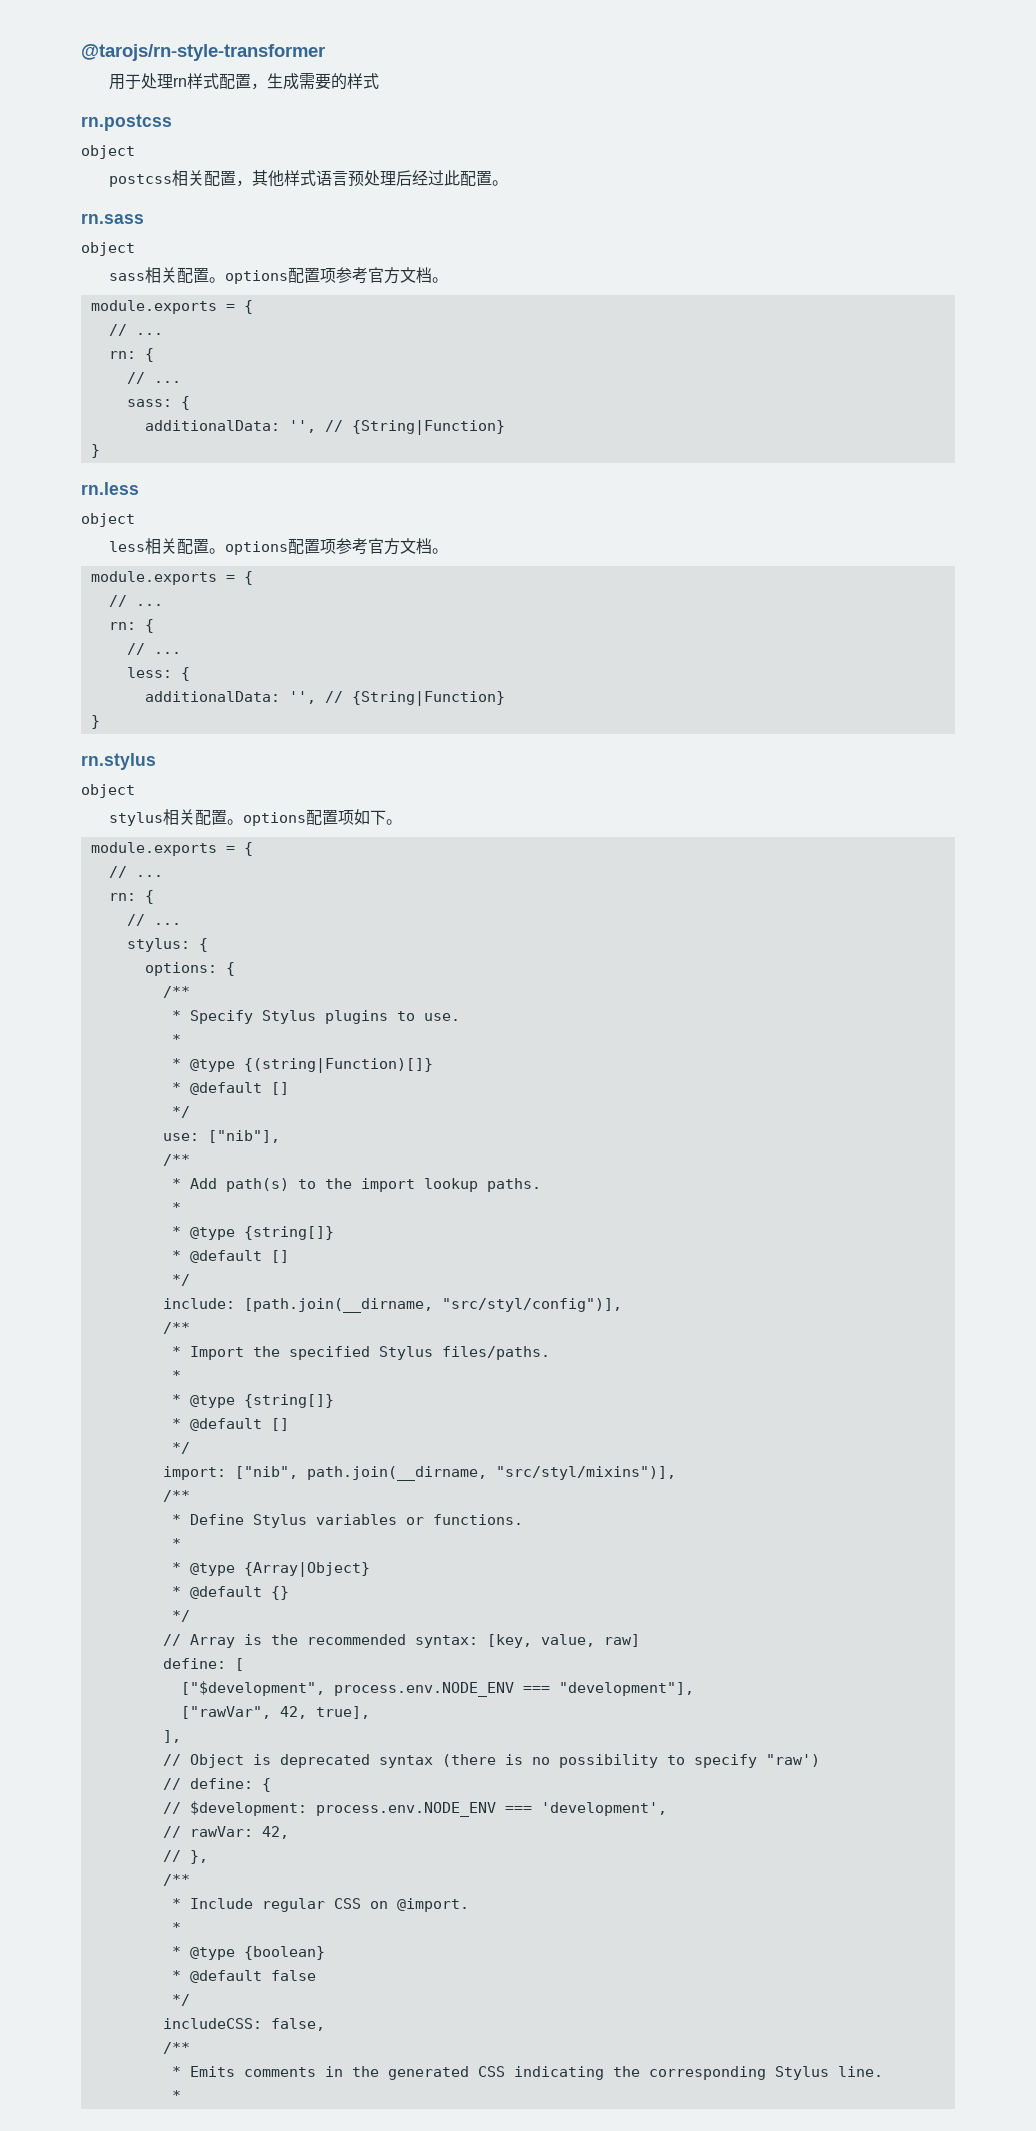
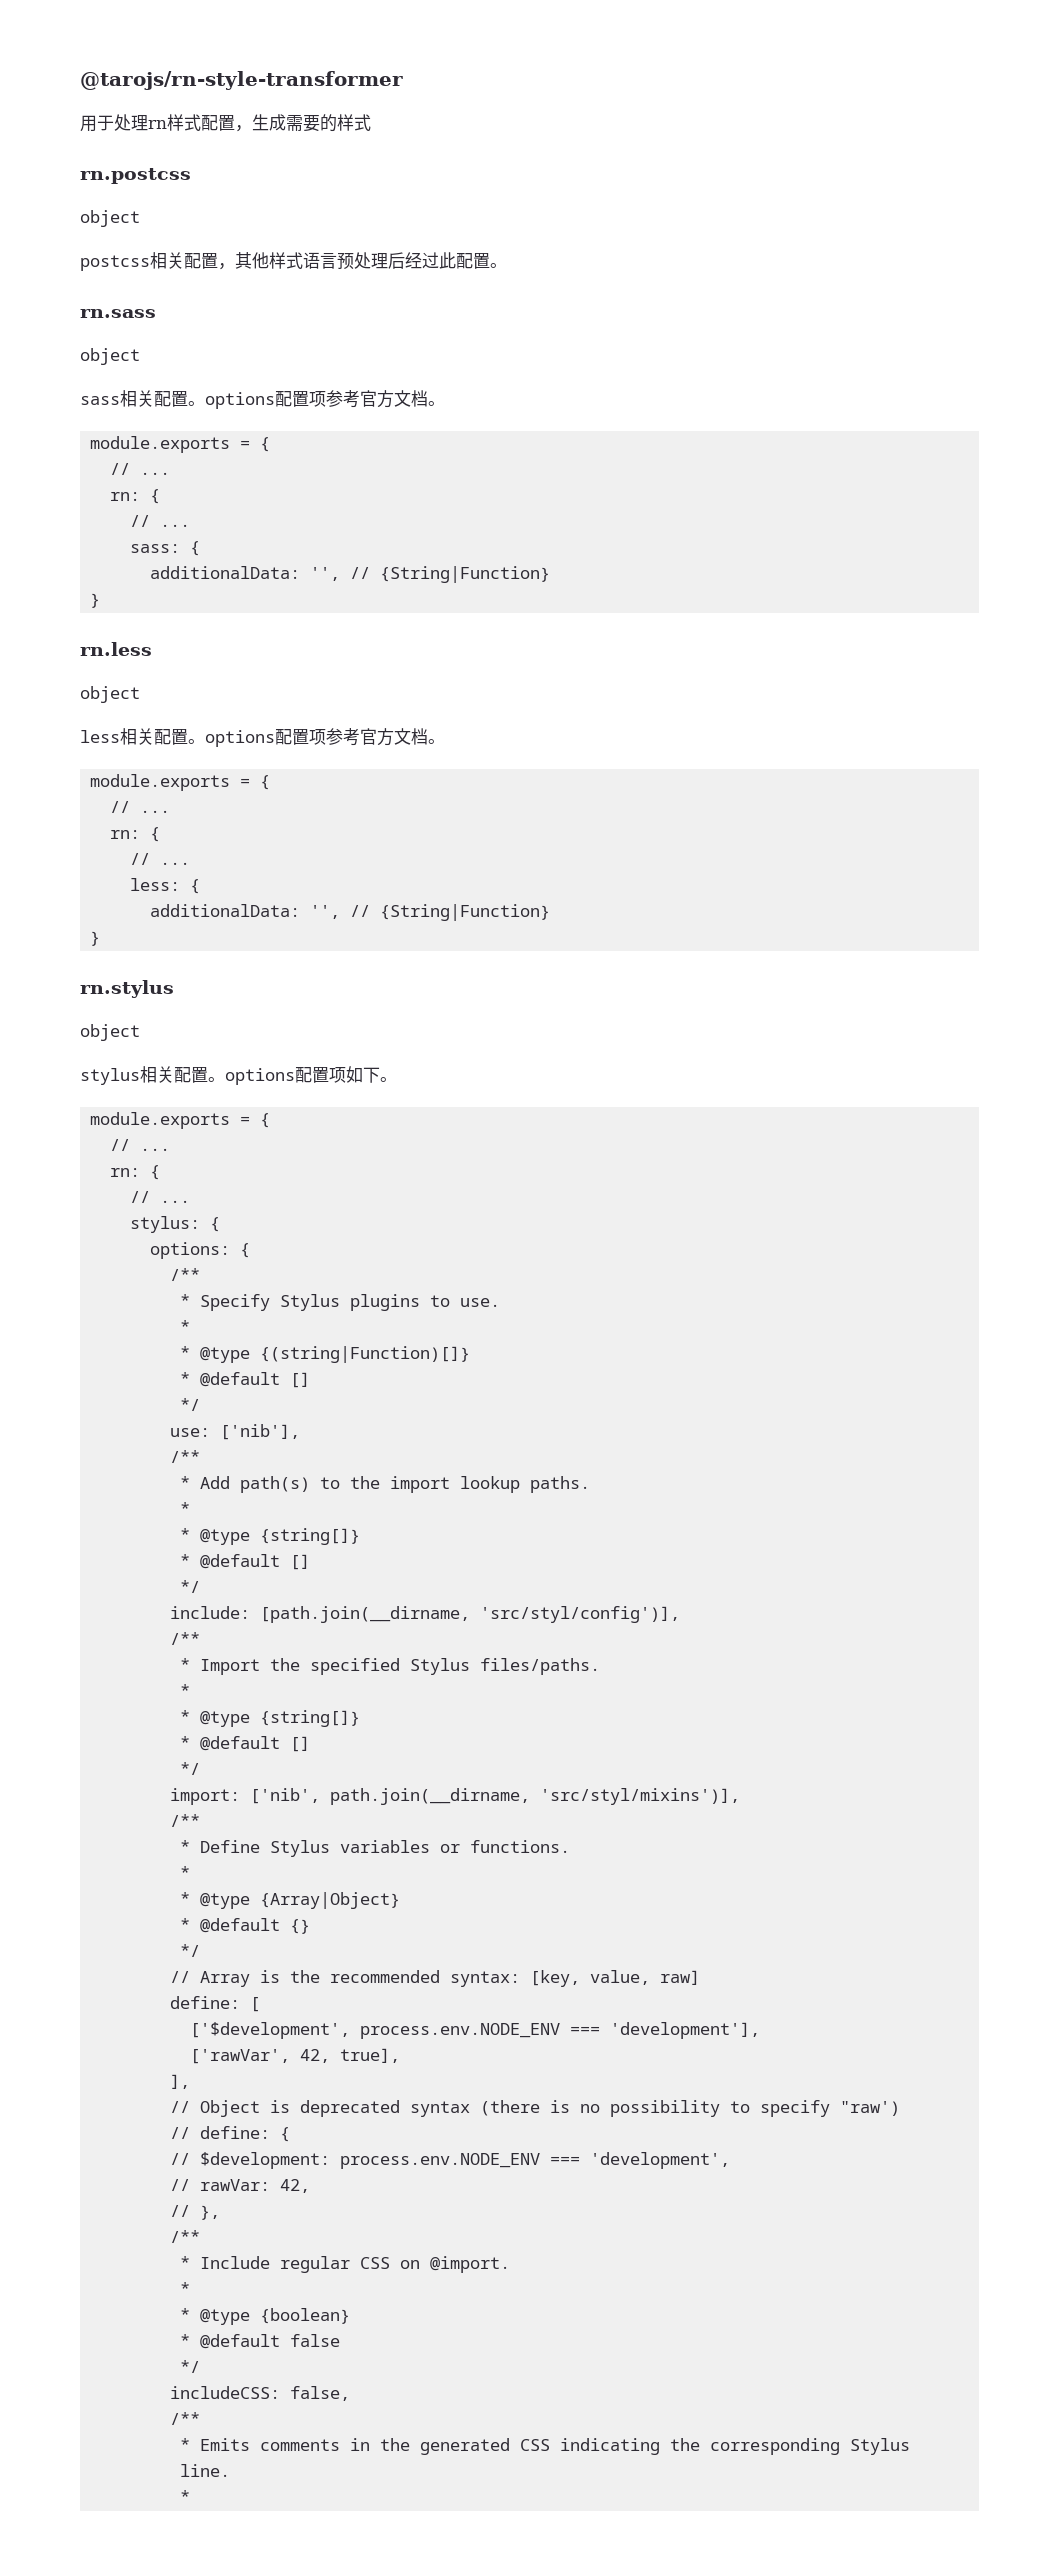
[207,1130,280,1143] ["nib"], -> [220,1424,301,1440] ['nib'],
[441,1298,622,1312] "src/styl/config")], -> [480,1606,681,1623] 'src/styl/config')],
[234,1466,676,1481] ["nib", path.join(__dirname, "src/styl/mixins")], -> [250,1788,741,1805] ['nib', path.join(__dirname, 'src/styl/mixins')],
[180,1681,694,1697] [180,1706,271,1719] ["$development", process.env.NODE_ENV === "development"], // ["rawVar", -> [190,2022,761,2039] [190,2049,291,2064] ['$development', process.env.NODE_ENV === 'development'], // ['rawVar',

